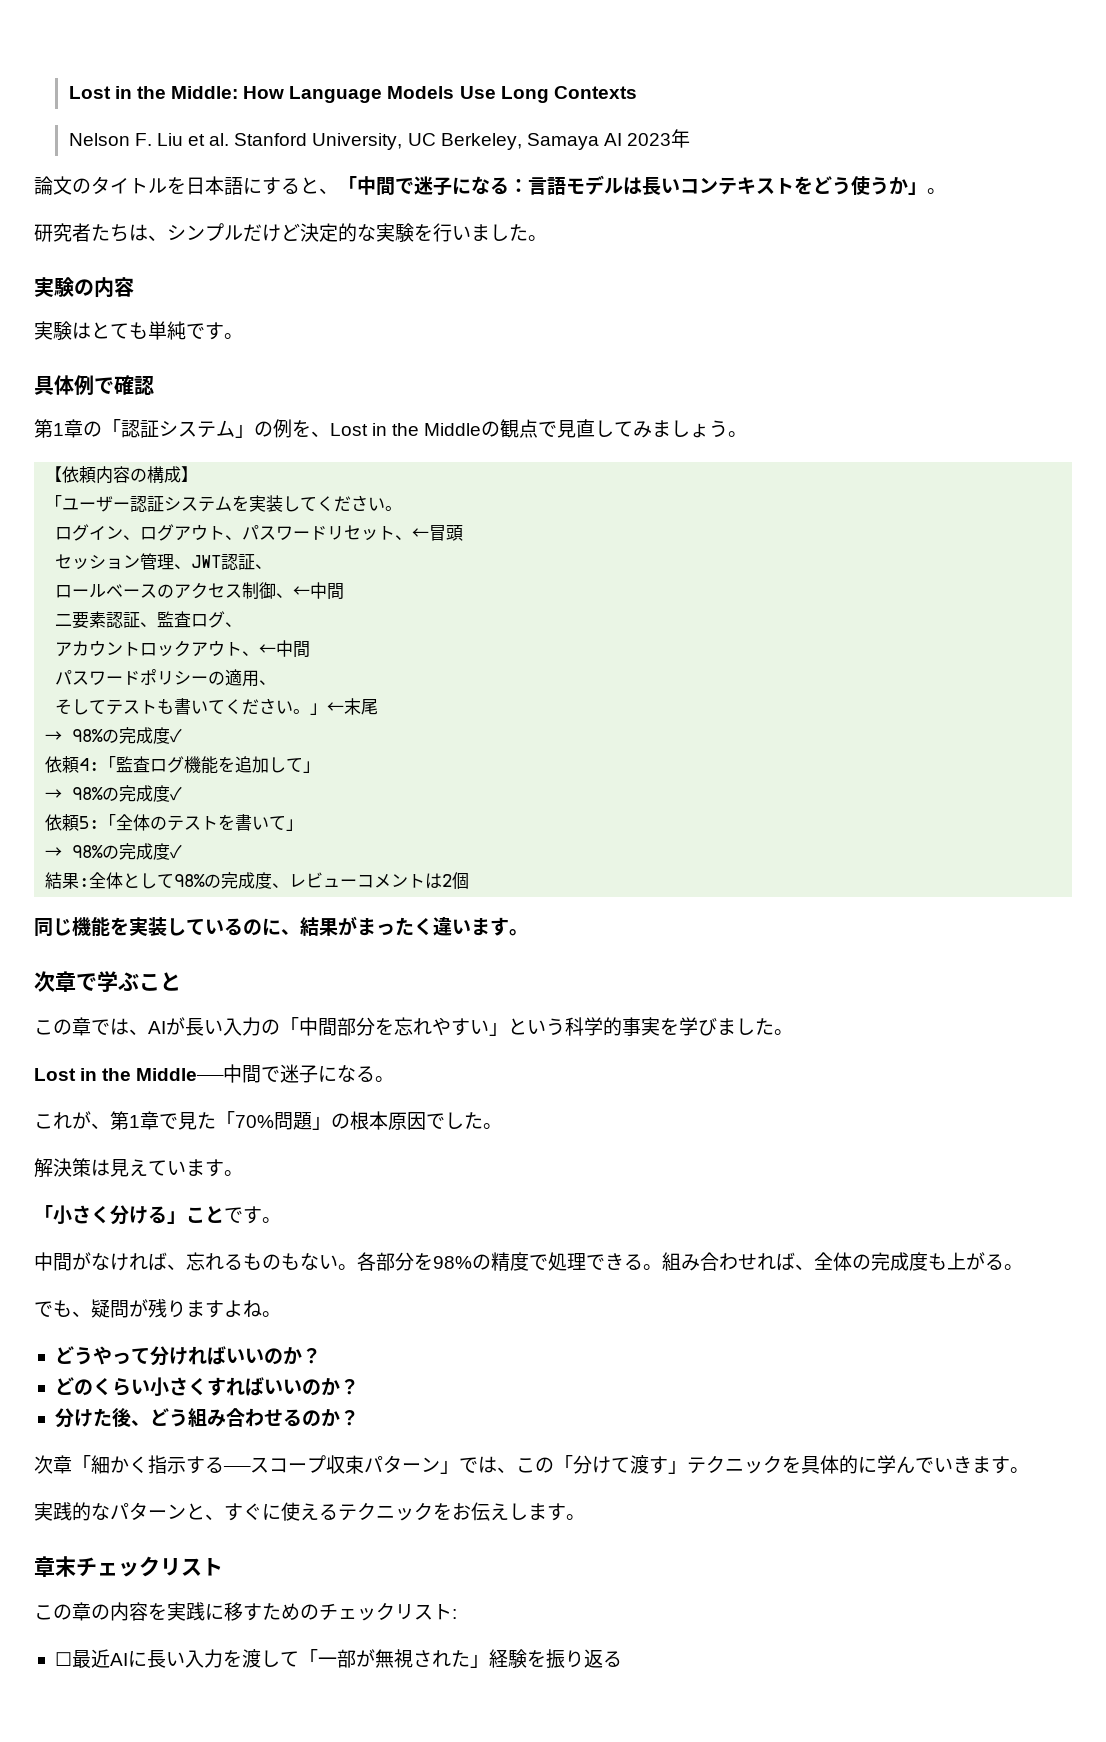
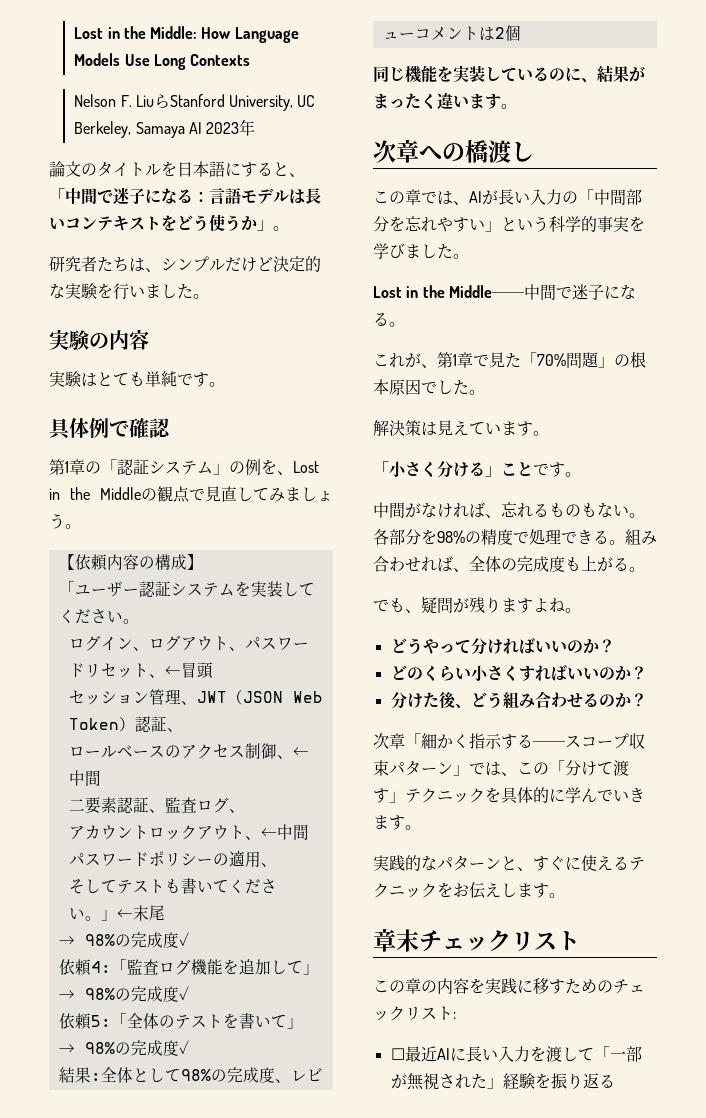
[188,133,230,146] et al. -> [153,94,170,109] ら
(222, 561) none -> [226,690,323,705] [68,717,135,732] （JSON Web Token）
[76,971,181,992] で学ぶこと -> [419,140,534,163] への橋渡し

